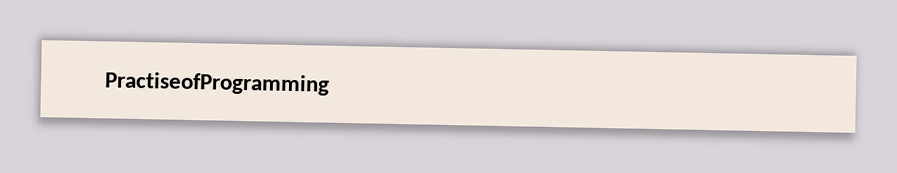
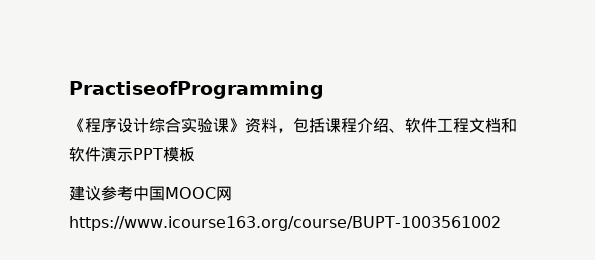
(330, 83) none -> [69,117,517,133] [69,146,195,162] [69,186,232,201] [69,216,501,231] // 《程序设计综合实验课》资料，包括课程介绍、软件工程文档和软件演示PPT模板 // 建议参考中国MOOC网https://www.icourse163.org/course/BUPT-1003561002

